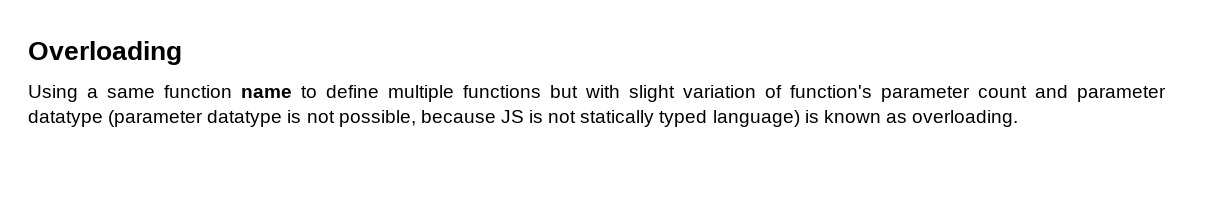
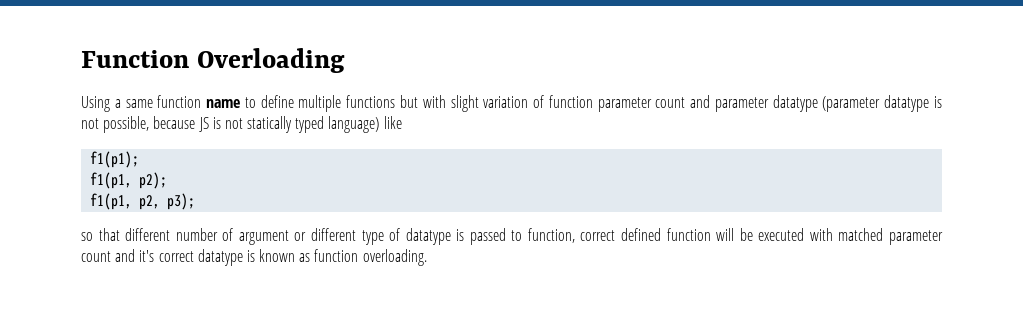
(28, 53) none -> [81,50,189,68] Function
[790,85,872,98] function's -> [548,95,593,108] function
(800, 118) none -> [383,116,402,129] [90,151,140,168] [90,172,168,189] [90,193,196,210] [81,228,944,245] [81,249,243,266] like // f1(p1); // f1(p1, p2); // f1(p1, p2, p3); // so that different number of argument or different type of datatype is passed to function, correct defined function will be executed with matched parameter count and it's correct datatype
(907, 118) none -> [314,249,359,262] function

